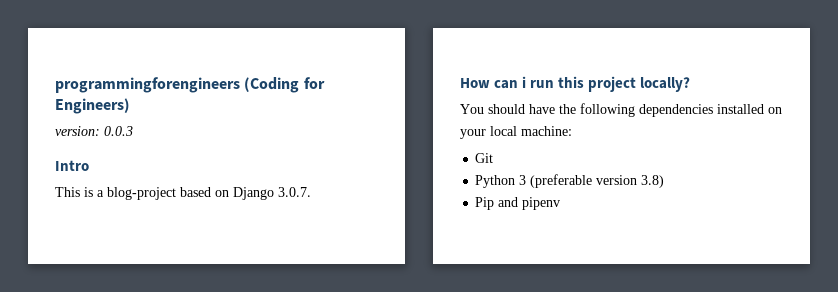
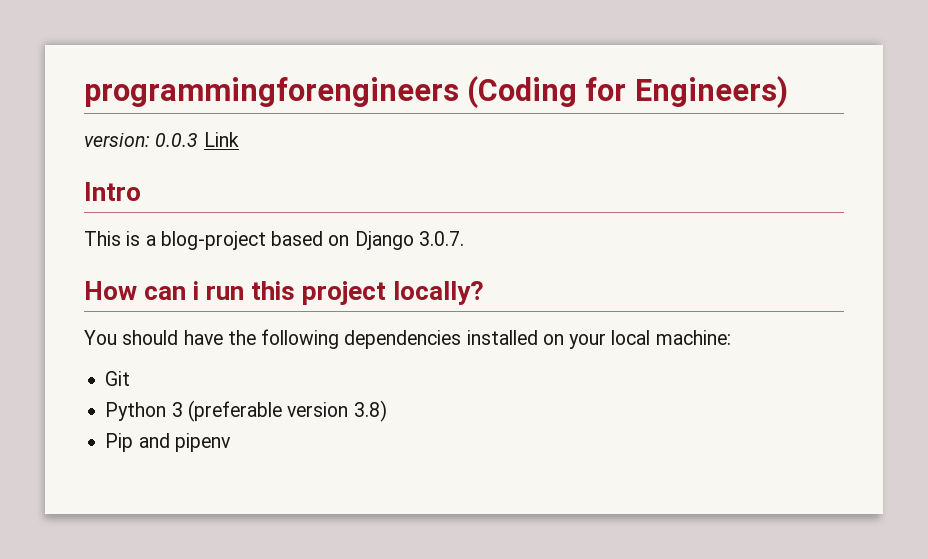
(133, 131) none -> [203,132,239,147] Link

